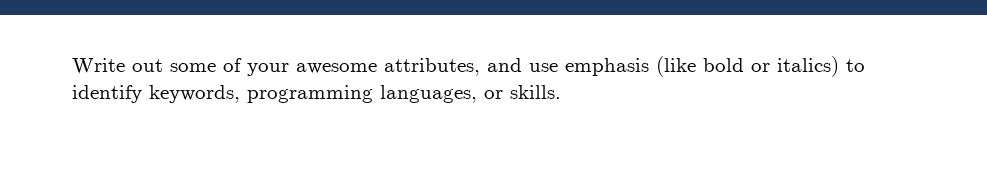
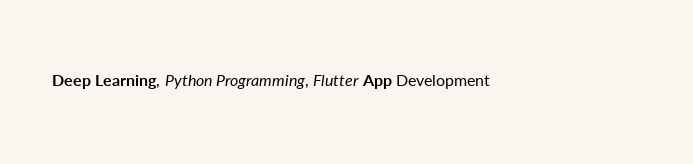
[72,56,865,77] [72,85,561,103] Write out some of your awesome attributes, and use emphasis (like bold or italics) to identify keywords, programming languages, or skills. -> [52,75,490,89] Deep Learning, Python Programming, Flutter App Development

